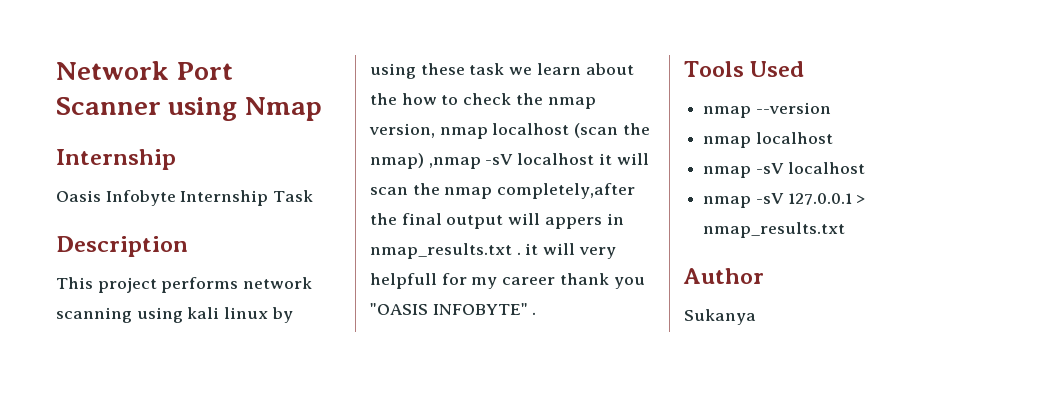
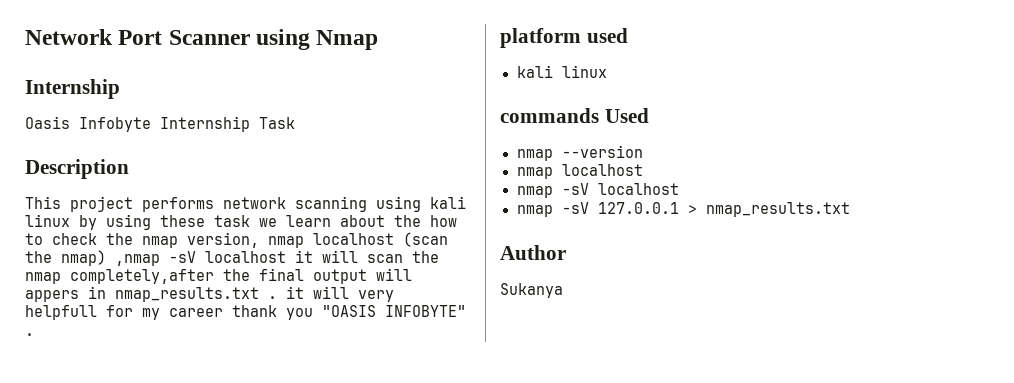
[684,61,744,77] Tools -> [500,28,628,48] [516,65,607,78] [500,108,599,123] platform used // kali linux // commands

